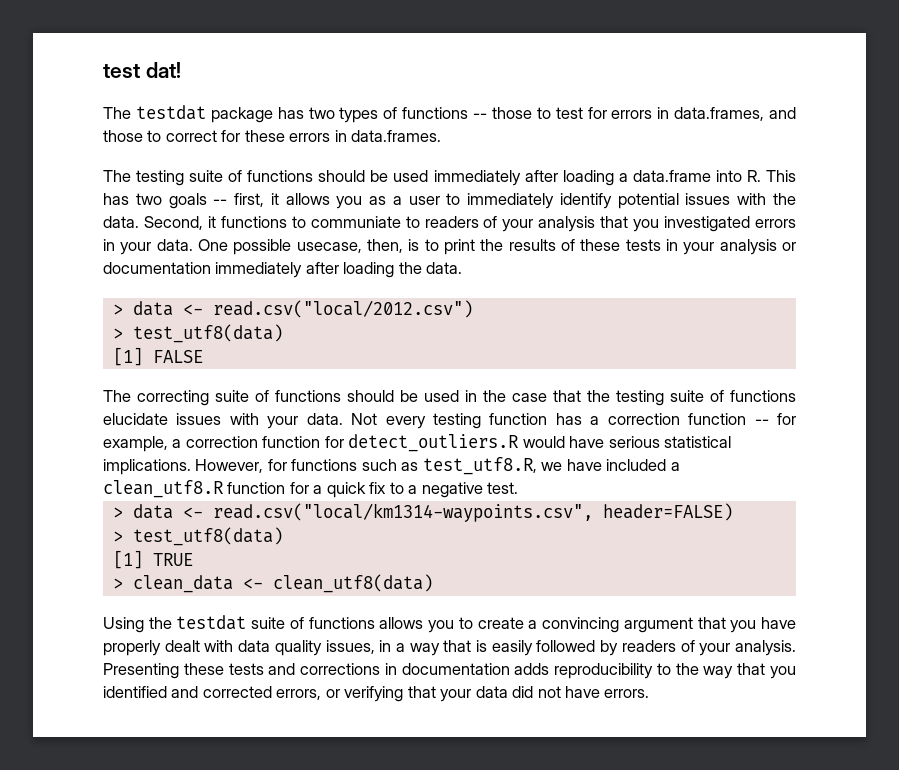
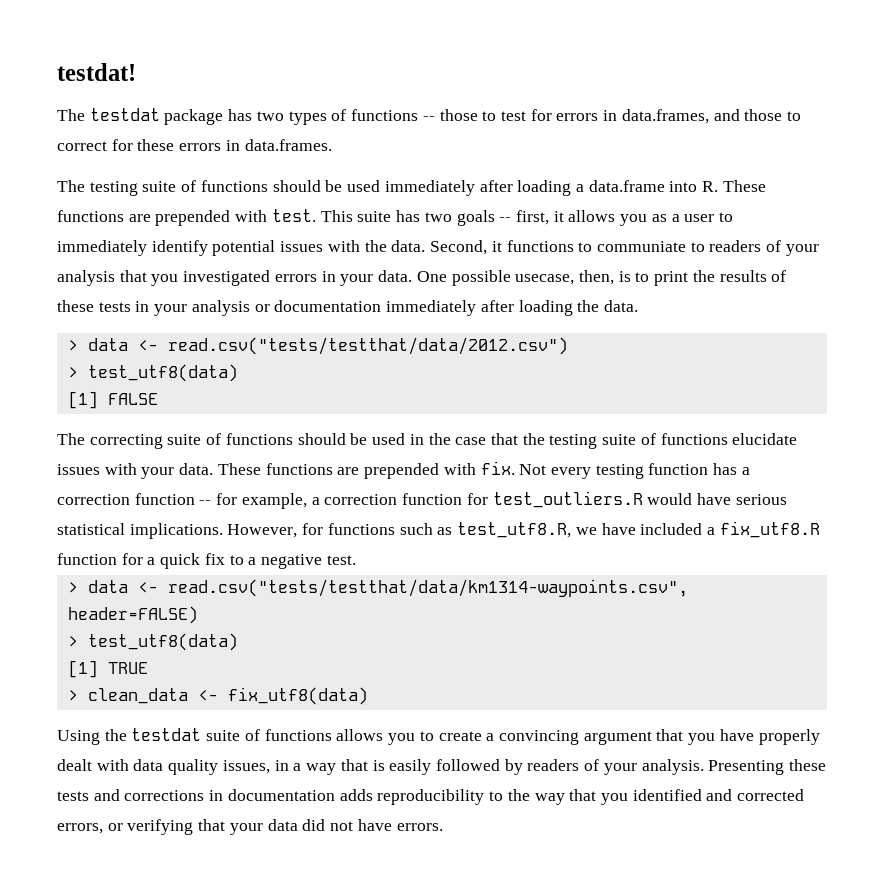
[103,62,181,78] test dat! -> [57,63,136,81] testdat!
[766,170,797,182] This -> [722,180,766,192] [57,209,392,226] These functions are prepended with test. This suite
[212,300,473,318] read.csv("local/2012.csv") -> [167,337,568,355] read.csv("tests/testthat/data/2012.csv")
(343, 419) none -> [217,461,515,479] These functions are prepended with fix.
[348,434,519,452] detect_outliers.R -> [492,491,643,508] test_outliers.R
[103,480,223,498] clean_utf8.R -> [719,521,820,538] fix_utf8.R
[212,503,593,522] read.csv("local/km1314-waypoints.csv", -> [167,579,688,597] read.csv("tests/testthat/data/km1314-waypoints.csv",
[272,574,433,593] clean_utf8(data) -> [227,687,368,705] fix_utf8(data)

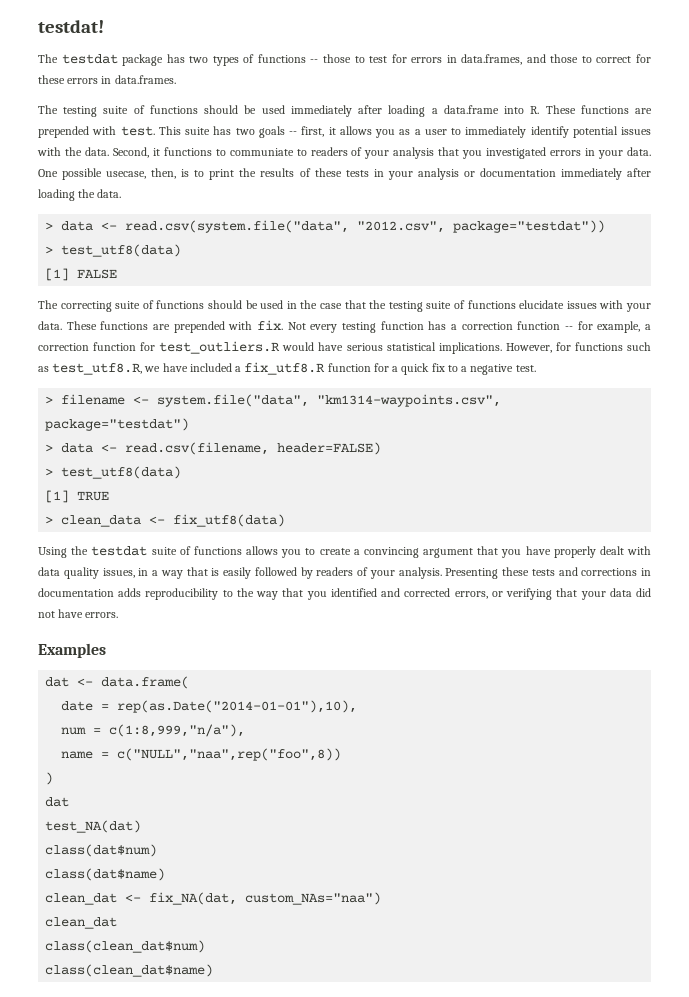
[167,337,568,355] read.csv("tests/testthat/data/2012.csv") -> [125,220,606,233] read.csv(system.file("data", "2012.csv", package="testdat"))
[67,579,688,597] // > data <- read.csv("tests/testthat/data/km1314-waypoints.csv", -> [45,394,502,407] [45,418,190,431] [45,442,270,455] // > filename <- system.file("data", "km1314-waypoints.csv", package="testdat") // > data <- read.csv(filename,
(443, 827) none -> [38,643,106,658] [45,676,190,689] [61,700,358,713] [61,724,246,737] [61,748,342,761] [45,772,54,785] [45,797,70,807] [45,820,142,833] [45,844,158,857] [45,868,166,881] [45,892,382,905] [45,917,118,929] [45,940,206,953] [45,964,214,977] // Examples // dat <- data.frame( // date = rep(as.Date("2014-01-01"),10), // num = c(1:8,999,"n/a"), // name = c("NULL","naa",rep("foo",8)) // ) // dat // test_NA(dat) // class(dat$num) // class(dat$name) // clean_dat <- fix_NA(dat, custom_NAs="naa") // clean_dat // class(clean_dat$num) // class(clean_dat$name)

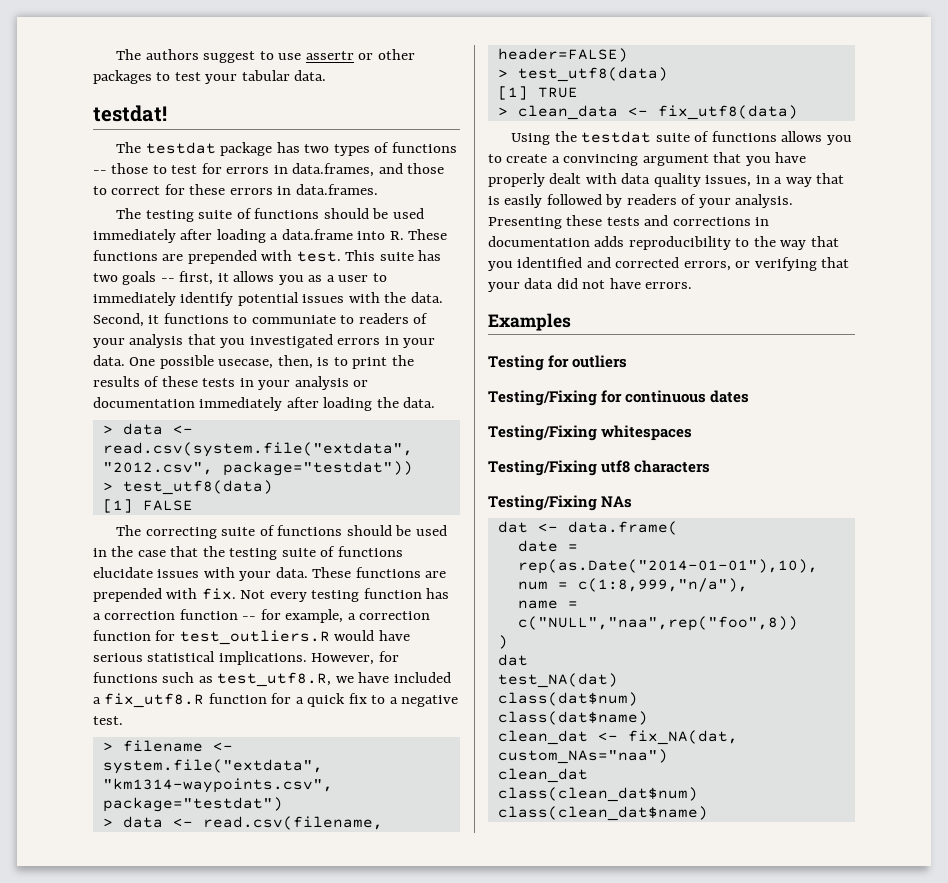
(38, 26) none -> [116,49,415,63] [93,70,327,84] The authors suggest to use assertr or other packages to test your tabular data. //
[125,220,350,233] read.csv(system.file("data", -> [102,442,413,457] read.csv(system.file("extdata",
[157,394,310,407] system.file("data", -> [102,759,323,774] system.file("extdata",
(106, 650) none -> [488,355,628,371] [488,390,750,406] [488,425,693,441] [488,460,711,476] [488,495,633,511] // Testing for outliers // Testing/Fixing for continuous dates // Testing/Fixing whitespaces // Testing/Fixing utf8 characters // Testing/Fixing NAs

